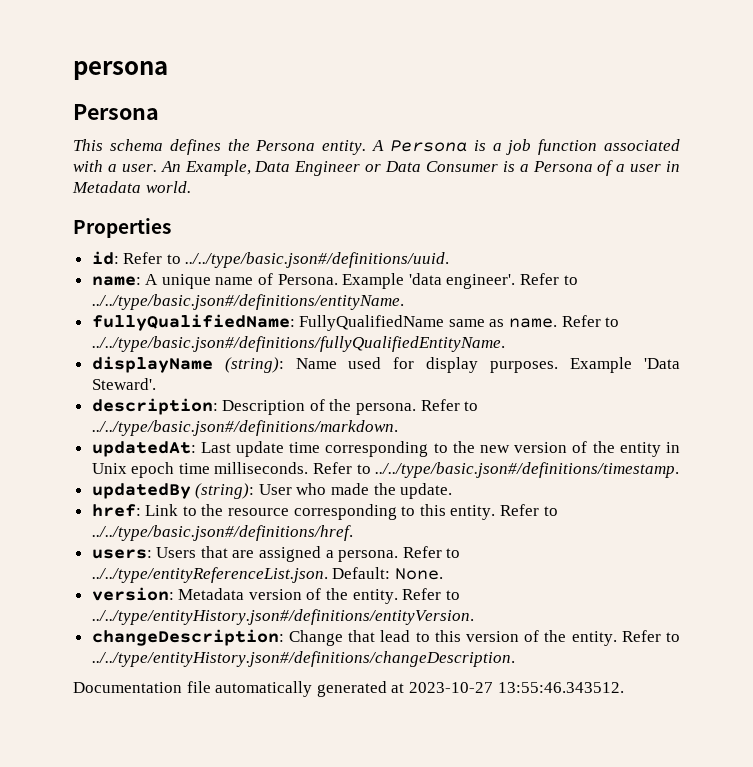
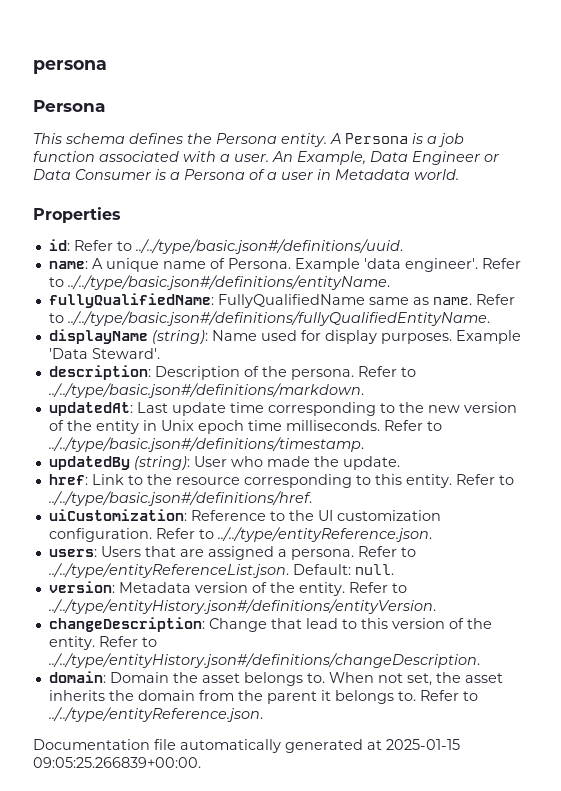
(353, 533) none -> [48,509,441,521] [48,527,432,542] // uiCustomization: Reference to the UI customization configuration. Refer to ../../type/entityReference.json.
[394,568,443,580] None. -> [354,564,394,575] null.
(515, 659) none -> [48,671,503,686] [48,690,478,704] [48,707,263,722] // domain: Domain the asset belongs to. When not set, the asset inherits the domain from the parent it belongs to. Refer to ../../type/entityReference.json.
[408,682,624,693] 2023-10-27 13:55:46.343512. -> [386,739,460,750] [33,757,201,768] 2025-01-15 09:05:25.266839+00:00.

